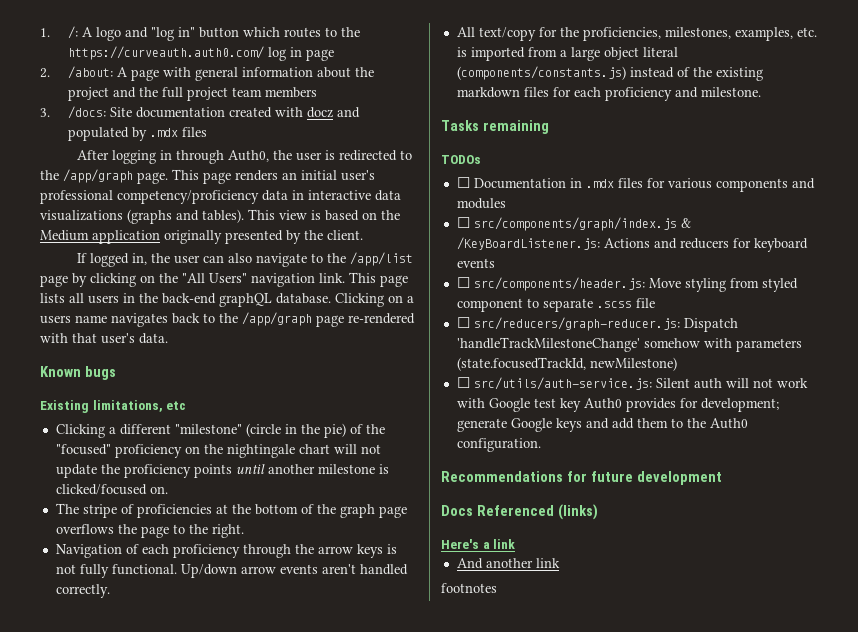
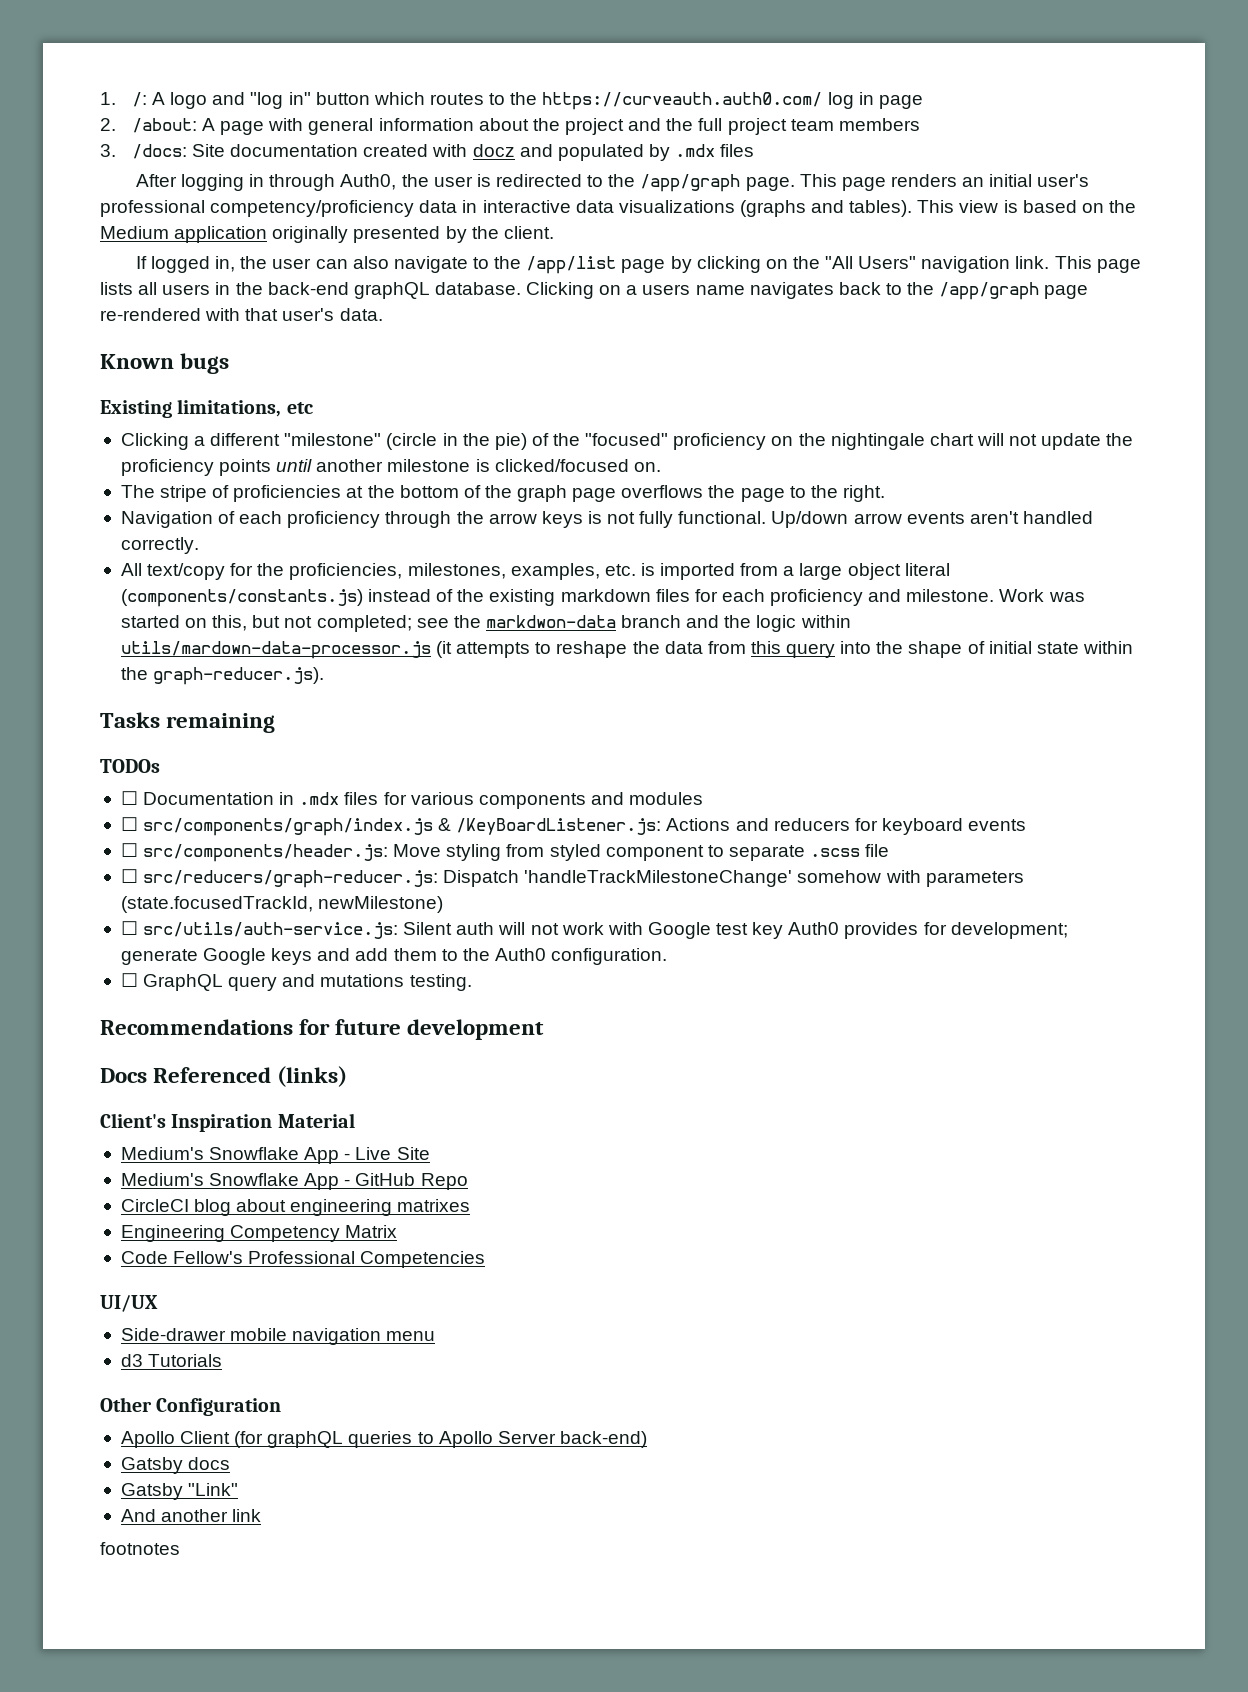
(761, 92) none -> [999,589,1085,602] [120,615,851,632] [120,641,1133,659] [120,667,325,685] Work was started on this, but not completed; see the markdwon-data branch and the logic within utils/mardown-data-processor.js (it attempts to reshape the data from this query into the shape of initial state within the graph-reducer.js).
(541, 445) none -> [120,973,472,991] // ☐ GraphQL query and mutations testing.
[441,539,516,549] Here's a link -> [100,1113,355,1132] [120,1147,430,1164] [120,1173,468,1190] [120,1199,471,1216] [120,1225,398,1242] [120,1251,486,1268] [100,1295,158,1312] [120,1328,436,1345] [120,1354,223,1367] [100,1397,282,1416] [120,1431,647,1448] [120,1457,231,1474] [120,1483,239,1500] Client's Inspiration Material // Medium's Snowflake App - Live Site // Medium's Snowflake App - GitHub Repo // CircleCI blog about engineering matrixes // Engineering Competency Matrix // Code Fellow's Professional Competencies // UI/UX // Side-drawer mobile navigation menu // d3 Tutorials // Other Configuration // Apollo Client (for graphQL queries to Apollo Server back-end) // Gatsby docs // Gatsby "Link"

